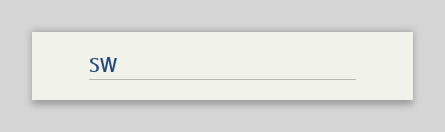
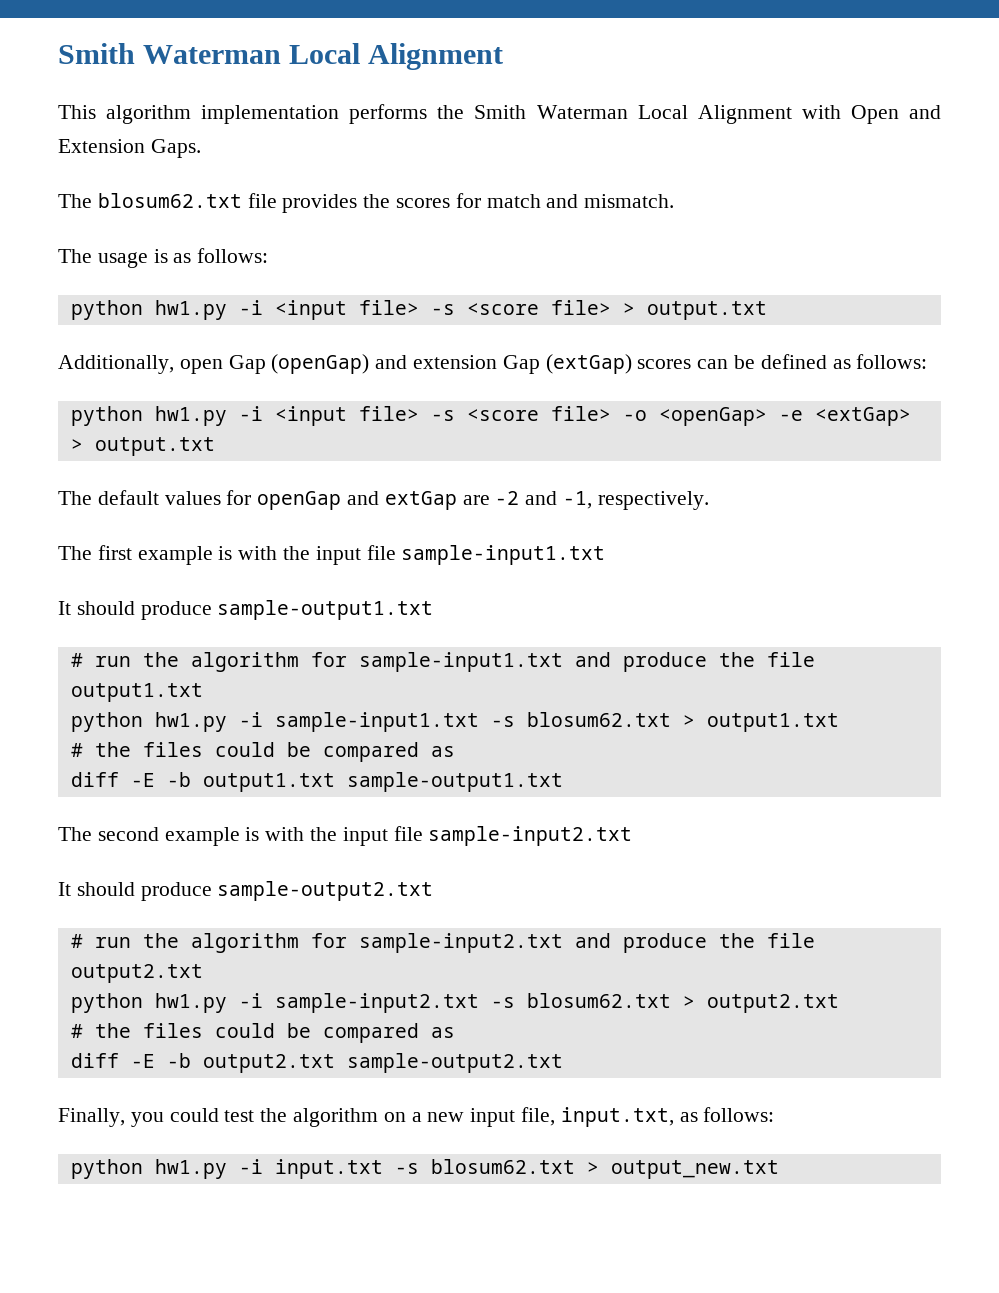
[89,57,117,72] SW -> [58,43,504,70] [58,104,942,124] [58,139,201,158] [58,193,675,213] [58,248,269,268] [70,300,767,320] [58,354,928,374] [70,406,911,426] [70,437,215,456] [58,490,709,510] [58,545,606,565] [58,600,434,620] [70,652,815,672] [70,683,203,702] [70,712,839,732] [70,742,455,762] [70,772,563,792] [58,826,633,846] [58,881,434,901] [70,933,815,953] [70,964,203,983] [70,993,839,1013] [70,1023,455,1043] [70,1053,563,1073] [58,1107,775,1127] [70,1159,779,1179] Smith Waterman Local Alignment // This algorithm implementation performs the Smith Waterman Local Alignment with Open and Extension Gaps. // The blosum62.txt file provides the scores for match and mismatch. // The usage is as follows: // python hw1.py -i <input file> -s <score file> > output.txt // Additionally, open Gap (openGap) and extension Gap (extGap) scores can be defined as follows: // python hw1.py -i <input file> -s <score file> -o <openGap> -e <extGap> > output.txt // The default values for openGap and extGap are -2 and -1, respectively. // The first example is with the input file sample-input1.txt // It should produce sample-output1.txt // # run the algorithm for sample-input1.txt and produce the file output1.txt // python hw1.py -i sample-input1.txt -s blosum62.txt > output1.txt // # the files could be compared as // diff -E -b output1.txt sample-output1.txt // The second example is with the input file sample-input2.txt // It should produce sample-output2.txt // # run the algorithm for sample-input2.txt and produce the file output2.txt // python hw1.py -i sample-input2.txt -s blosum62.txt > output2.txt // # the files could be compared as // diff -E -b output2.txt sample-output2.txt // Finally, you could test the algorithm on a new input file, input.txt, as follows: // python hw1.py -i input.txt -s blosum62.txt > output_new.txt

